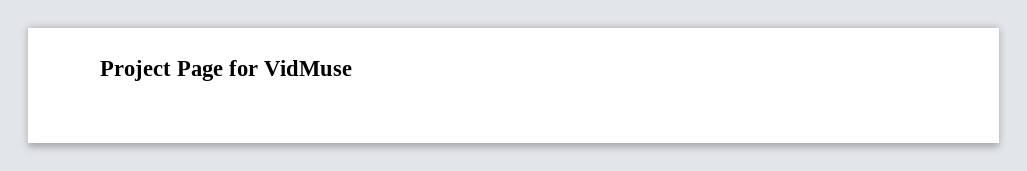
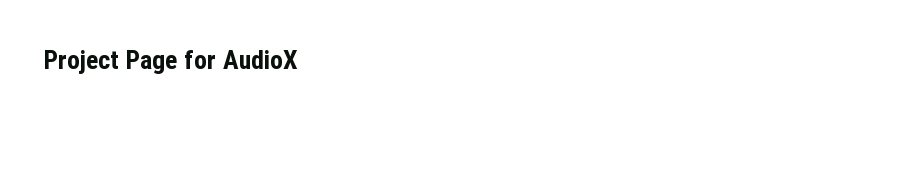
[264,60,353,76] VidMuse -> [223,50,299,69] AudioX

